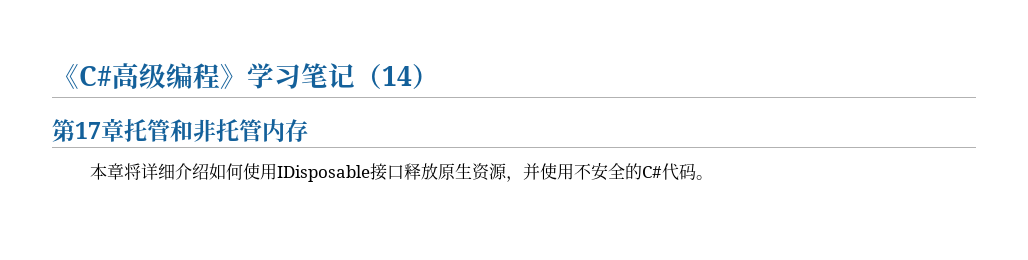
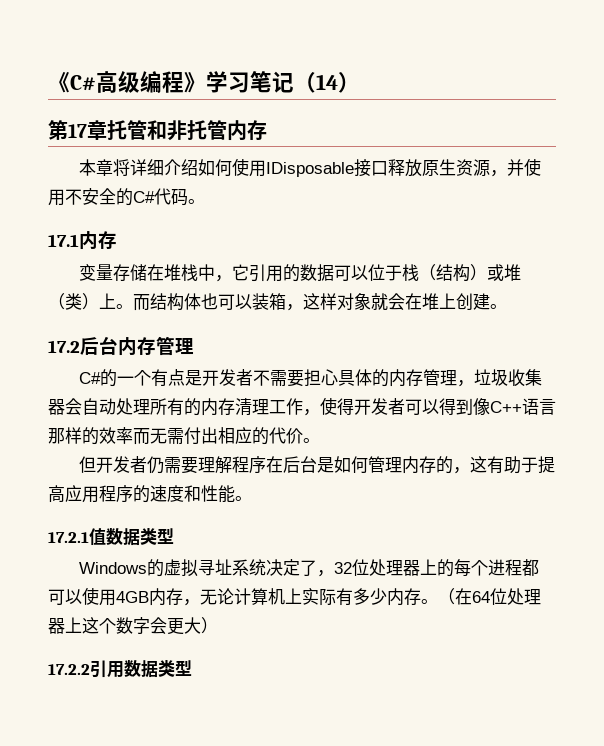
(713, 177) none -> [48,231,117,250] [79,264,522,282] [48,293,507,311] [48,336,194,356] [79,369,543,387] [48,397,556,416] [48,427,320,445] [79,456,556,474] [48,485,252,503] [48,528,174,546] [79,559,540,577] [48,587,541,606] [48,617,218,635] [48,660,192,678] // 17.1内存 // 变量存储在堆栈中，它引用的数据可以位于栈（结构）或堆（类）上。而结构体也可以装箱，这样对象就会在堆上创建。 // 17.2后台内存管理 // C#的一个有点是开发者不需要担心具体的内存管理，垃圾收集器会自动处理所有的内存清理工作，使得开发者可以得到像C++语言那样的效率而无需付出相应的代价。 // 但开发者仍需要理解程序在后台是如何管理内存的，这有助于提高应用程序的速度和性能。 // 17.2.1值数据类型 // Windows的虚拟寻址系统决定了，32位处理器上的每个进程都可以使用4GB内存，无论计算机上实际有多少内存。（在64位处理器上这个数字会更大） // 17.2.2引用数据类型

